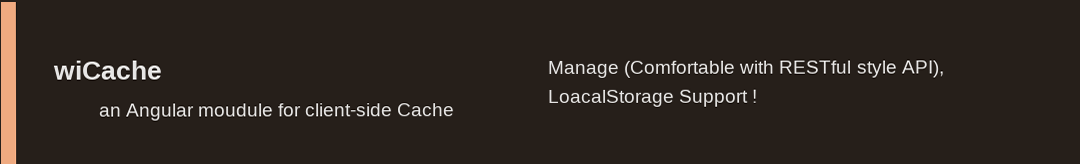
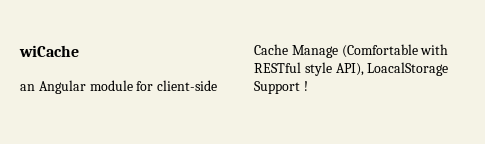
[197,103,274,117] moudule -> [89,80,133,91] module

